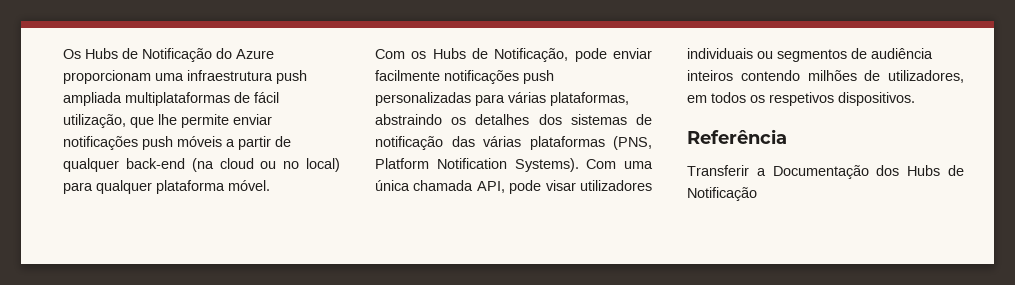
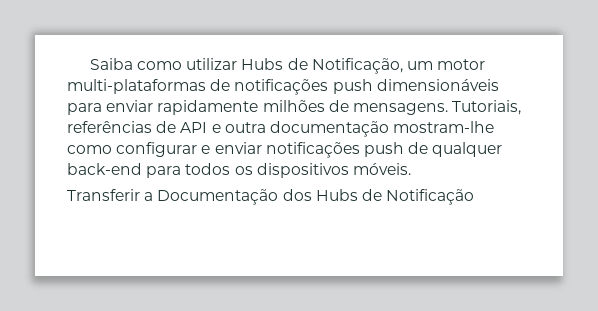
[63,48,274,62] [63,70,307,84] [63,92,279,106] [63,114,272,128] [63,136,291,150] [63,158,341,172] [63,180,270,194] [375,48,652,62] [375,70,554,84] [375,92,629,106] [375,114,652,125] [375,136,652,150] [375,158,653,172] [375,180,652,194] [687,48,933,62] [687,70,964,83] [687,92,915,106] [687,129,787,144] Os Hubs de Notificação do Azure proporcionam uma infraestrutura push ampliada multiplataformas de fácil utilização, que lhe permite enviar notificações push móveis a partir de qualquer back-end (na cloud ou no local) para qualquer plataforma móvel. // Com os Hubs de Notificação, pode enviar facilmente notificações push personalizadas para várias plataformas, abstraindo os detalhes dos sistemas de notificação das várias plataformas (PNS, Platform Notification Systems). Com uma única chamada API, pode visar utilizadores individuais ou segmentos de audiência inteiros contendo milhões de utilizadores, em todos os respetivos dispositivos. // Referência -> [89,58,486,74] [67,79,499,95] [67,100,522,115] [67,121,495,137] [67,142,503,158] [67,163,411,178] Saiba como utilizar Hubs de Notificação, um motor multi-plataformas de notificações push dimensionáveis para enviar rapidamente milhões de mensagens. Tutoriais, referências de API e outra documentação mostram-lhe como configurar e enviar notificações push de qualquer back-end para todos os dispositivos móveis.

